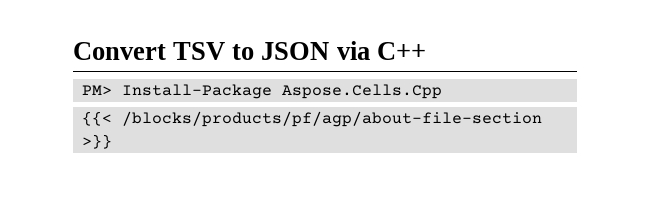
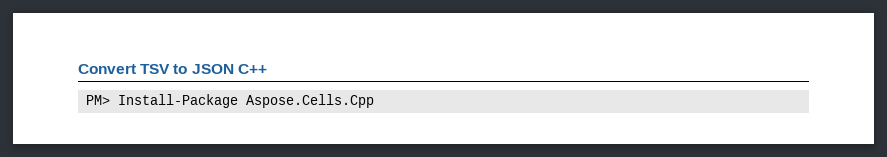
[336,41,370,60] via -> (234, 69) none
[81,111,542,127] [81,134,112,149] // {{< /blocks/products/pf/agp/about-file-section >}} -> (374, 101) none

